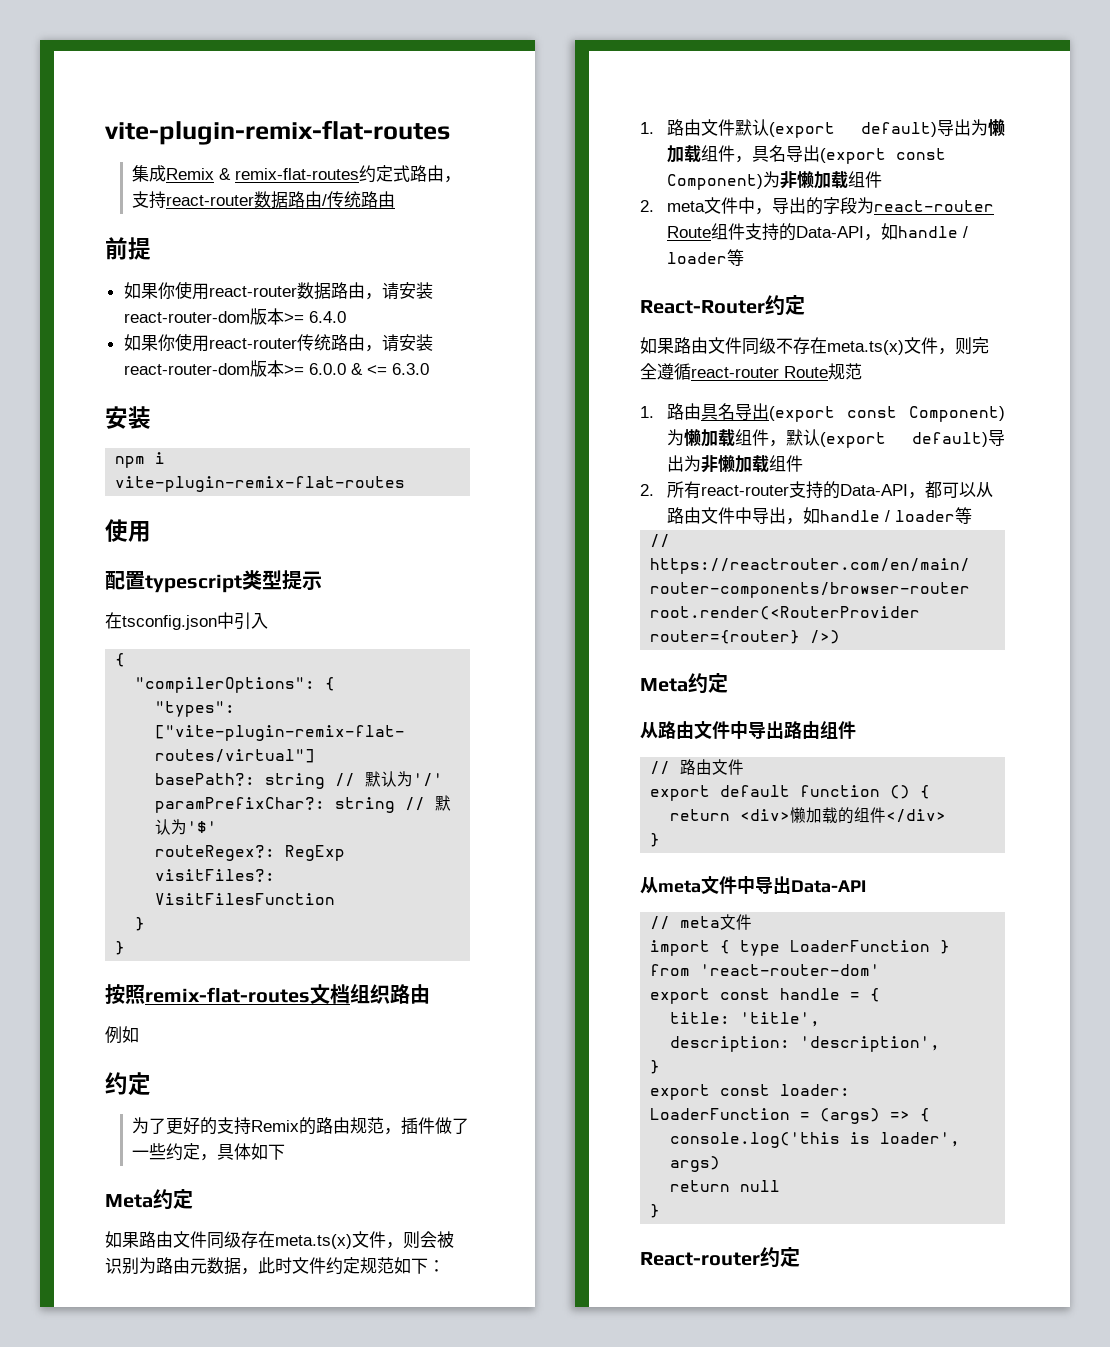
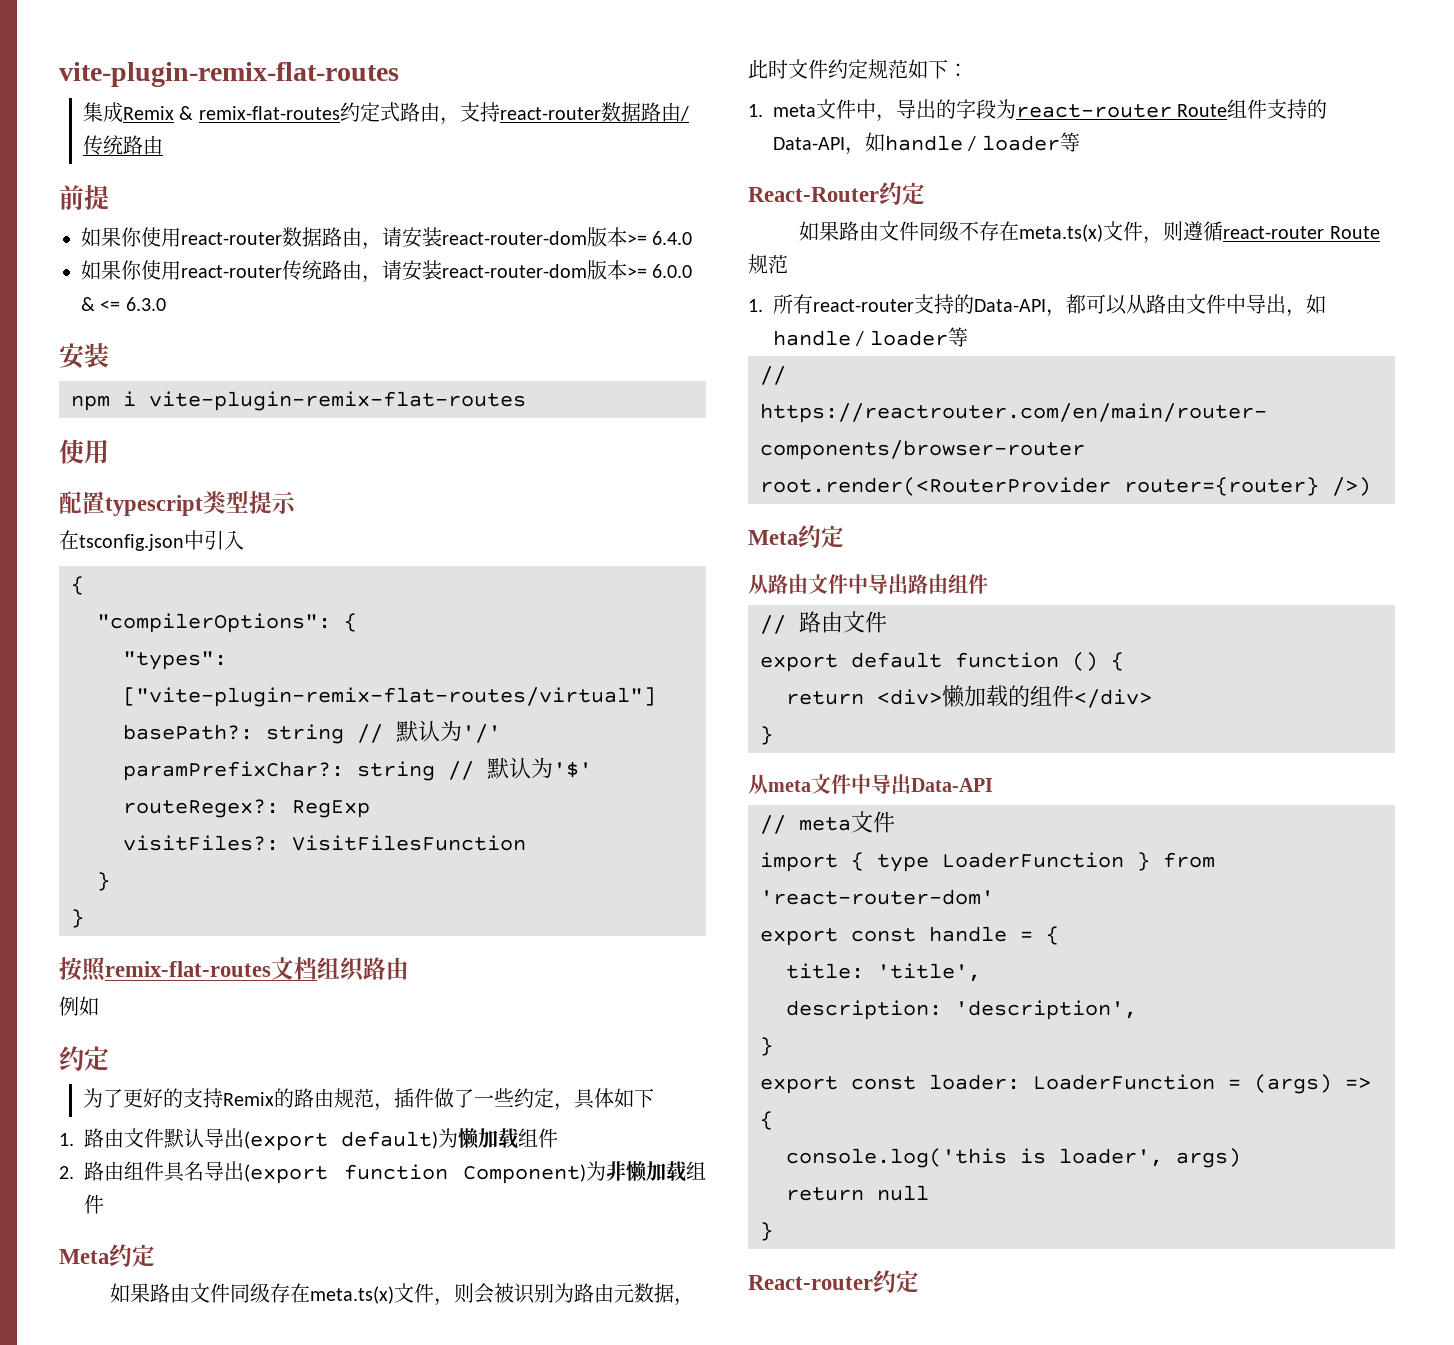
(286, 1152) none -> [59,1128,558,1151] [59,1161,706,1184] [84,1194,104,1214] // 1.路由文件默认导出(export default)为懒加载组件 // 2.路由组件具名导出(export function Component)为非懒加载组件
[667,119,1005,138] [667,145,947,164] [667,171,883,190] [640,200,654,212] 路由文件默认(export default)导出为懒加载组件，具名导出(export const Component)为非懒加载组件 // 2. -> (763, 110) none
[972,337,989,354] [640,363,657,380] 完全 -> (1184, 231) none
[667,403,1005,422] [667,429,1005,448] [667,455,804,473] [640,484,654,496] 路由具名导出(export const Component)为懒加载组件，默认(export default)导出为非懒加载组件 // 2. -> (763, 305) none

